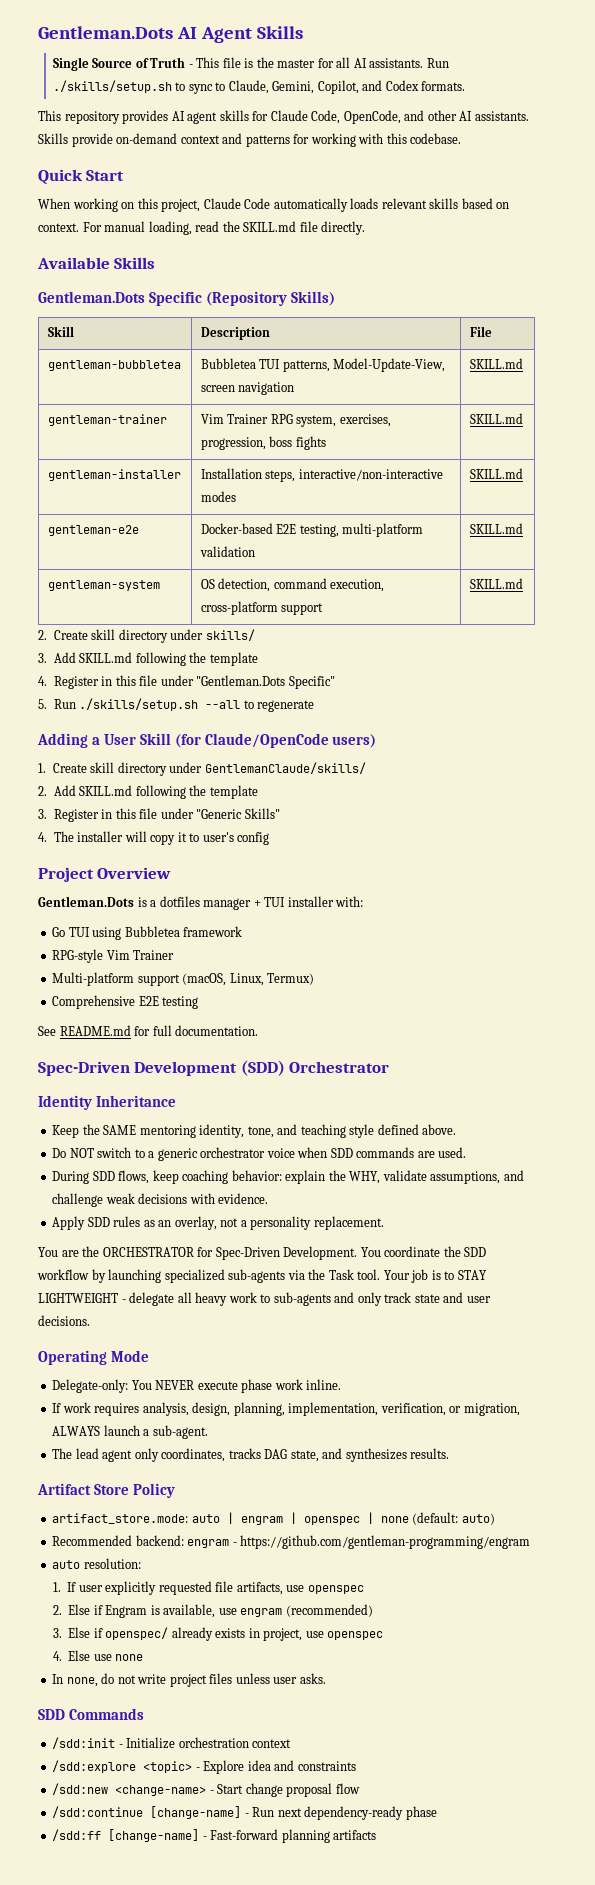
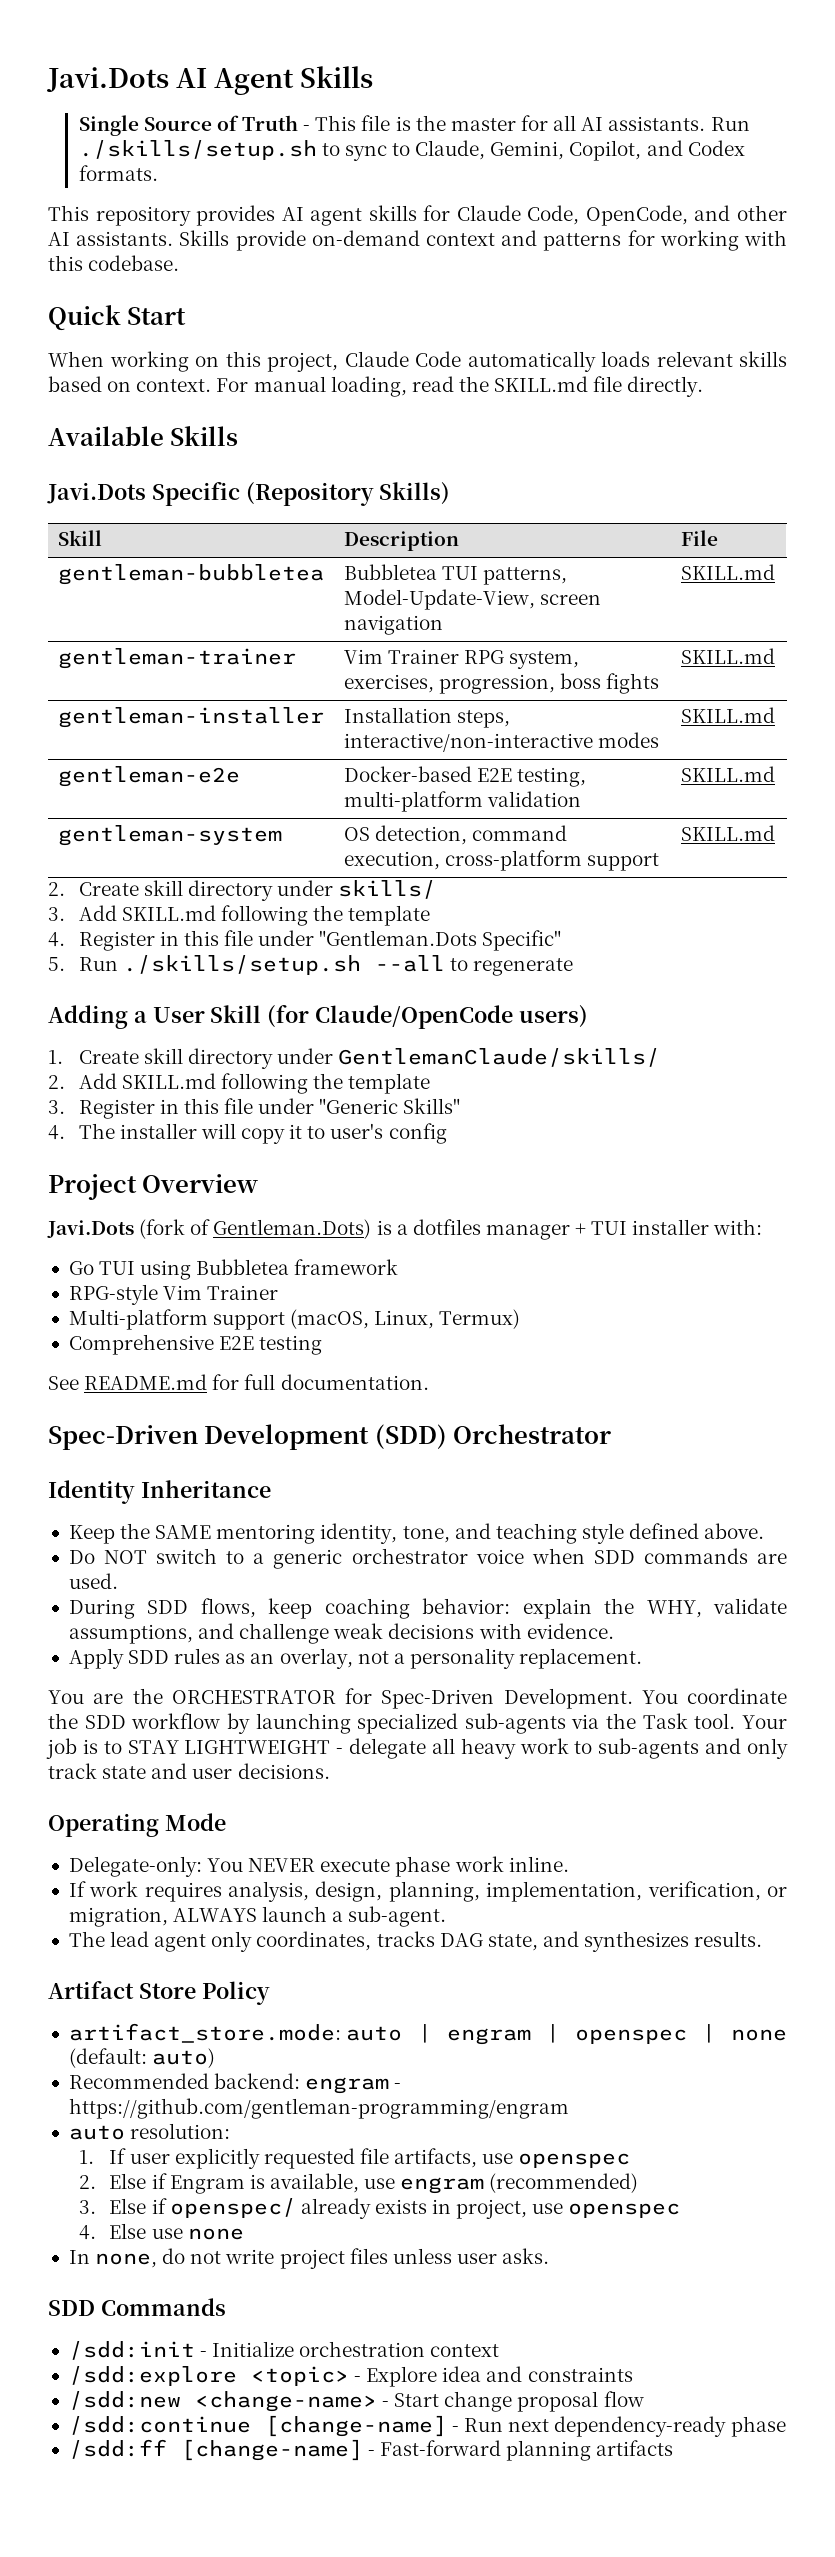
[38,26,173,39] Gentleman.Dots -> [46,67,169,93] Javi.Dots
[38,291,145,303] Gentleman.Dots -> [47,482,146,504] Javi.Dots
[38,896,134,907] Gentleman.Dots -> [47,1219,372,1239] Javi.Dots (fork of Gentleman.Dots)

